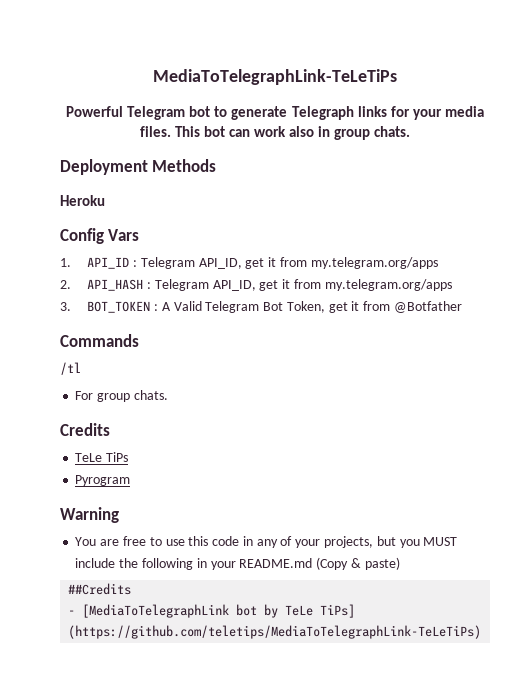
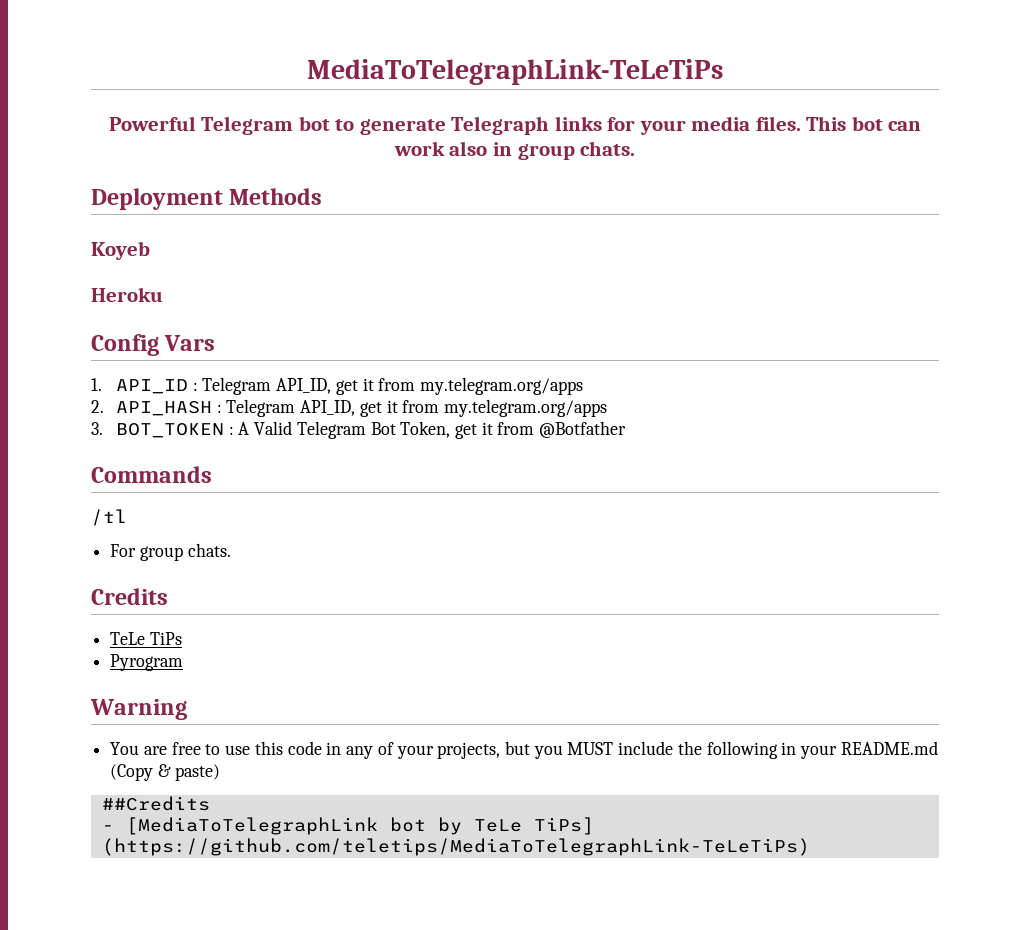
(217, 165) none -> [91,241,150,260] // Koyeb

